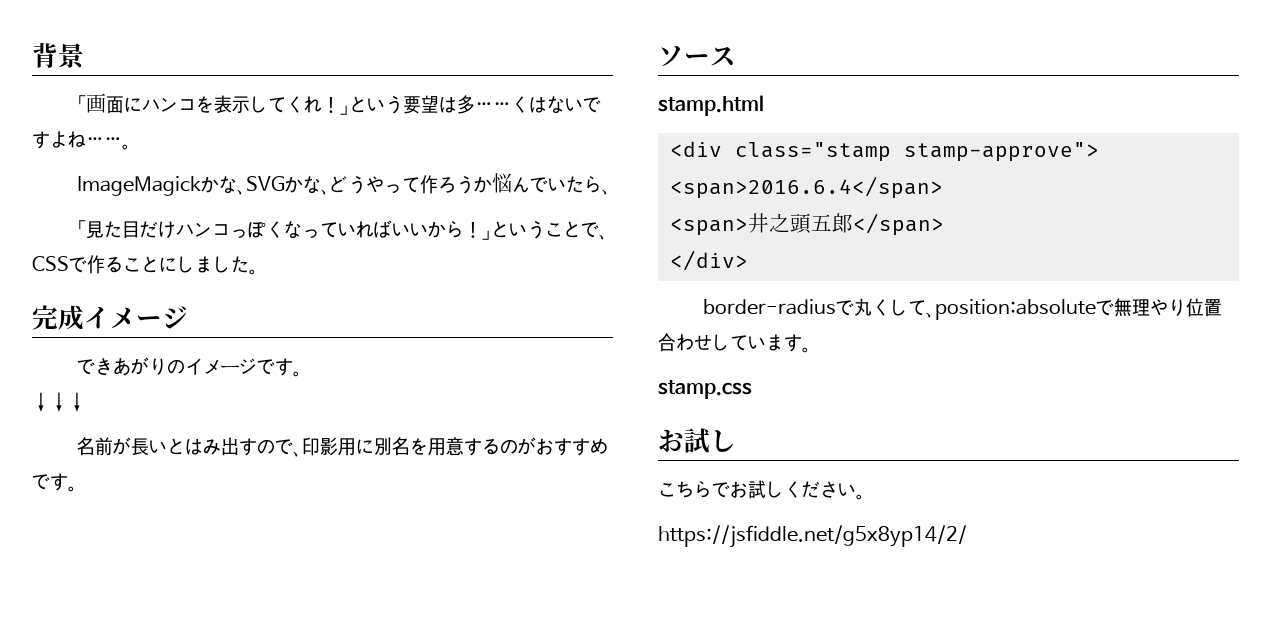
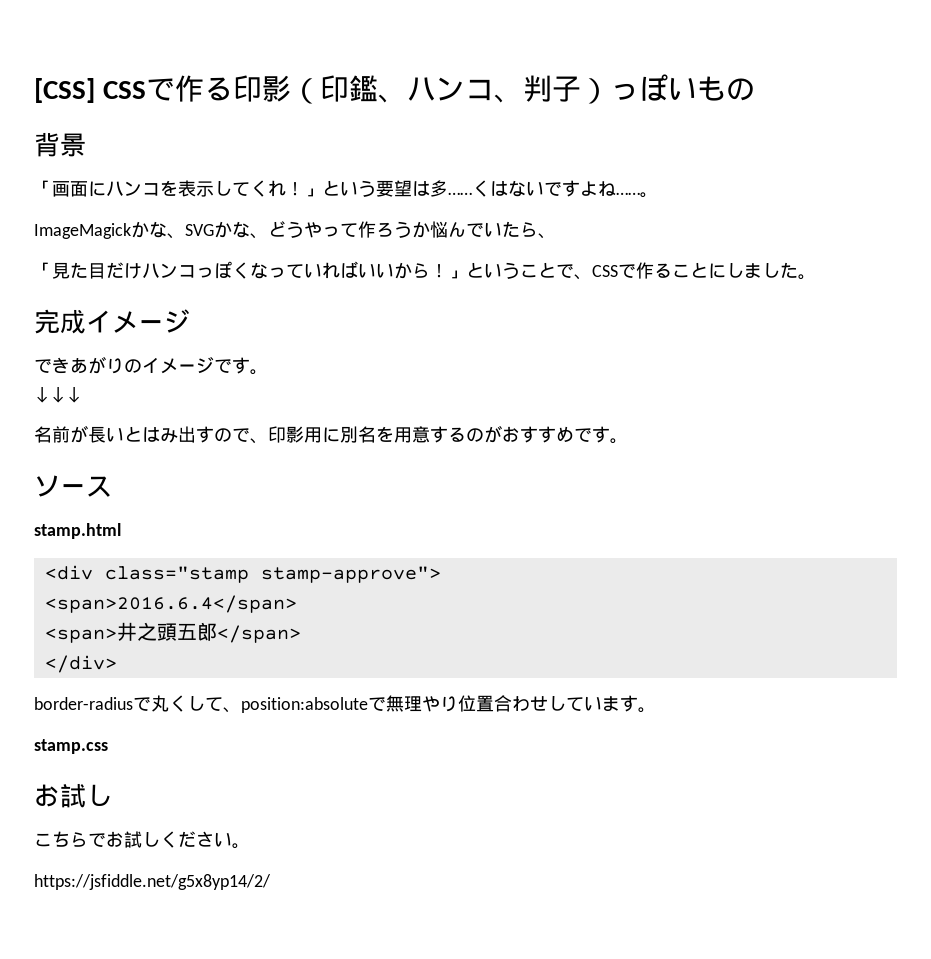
(32, 55) none -> [34,74,755,104] [CSS] CSSで作る印影（印鑑、ハンコ、判子）っぽいもの //

